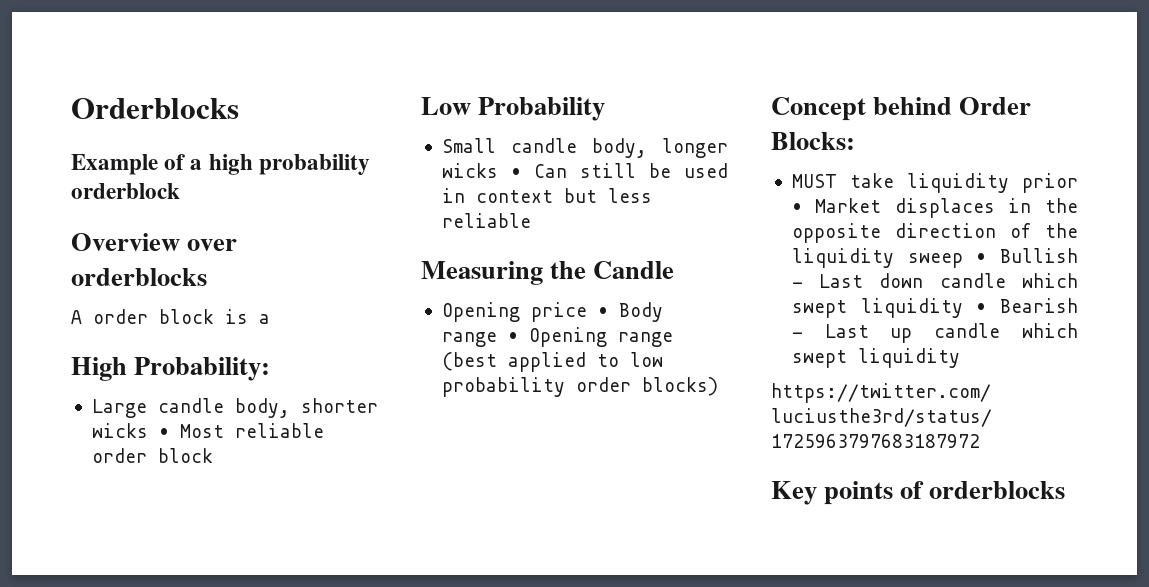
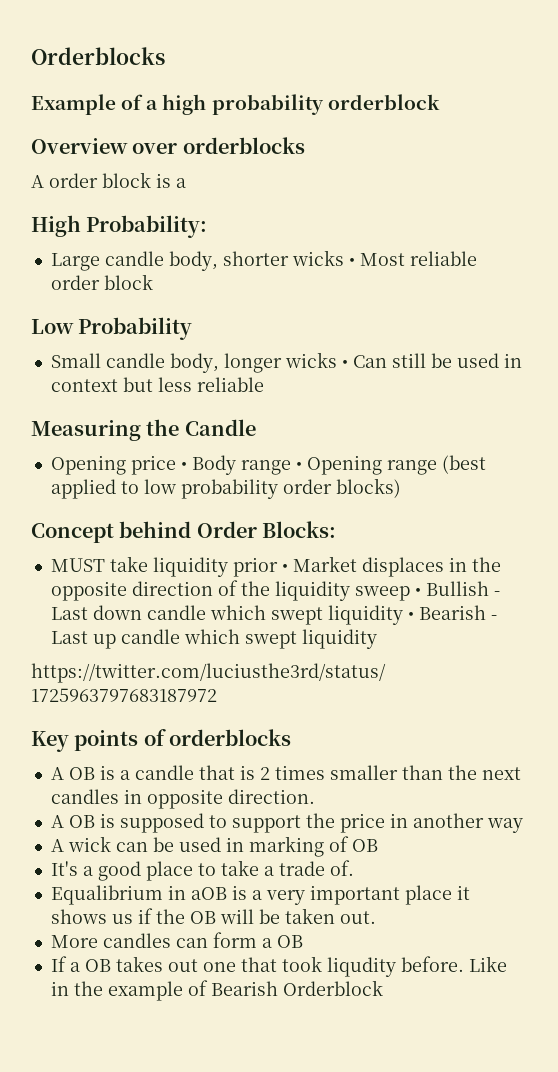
(1066, 490) none -> [50,765,521,780] [50,789,315,809] [50,813,523,833] [50,836,378,857] [50,860,354,881] [50,885,470,905] [50,908,376,924] [50,932,303,948] [50,956,507,977] [50,980,383,1001] // A OB is a candle that is 2 times smaller than the next candles in opposite direction. // A OB is supposed to support the price in another way // A wick can be used in marking of OB // It's a good place to take a trade of. // Equalibrium in aOB is a very important place it shows us if the OB will be taken out. // More candles can form a OB // If a OB takes out one that took liqudity before. Like in the example of Bearish Orderblock

